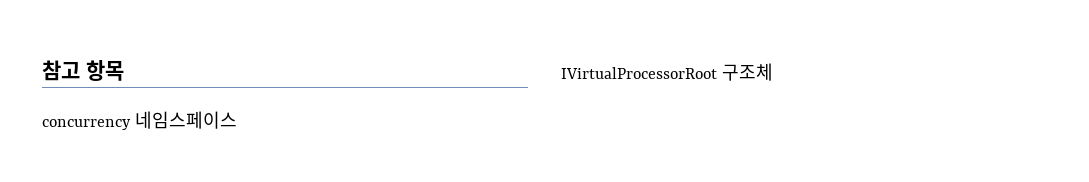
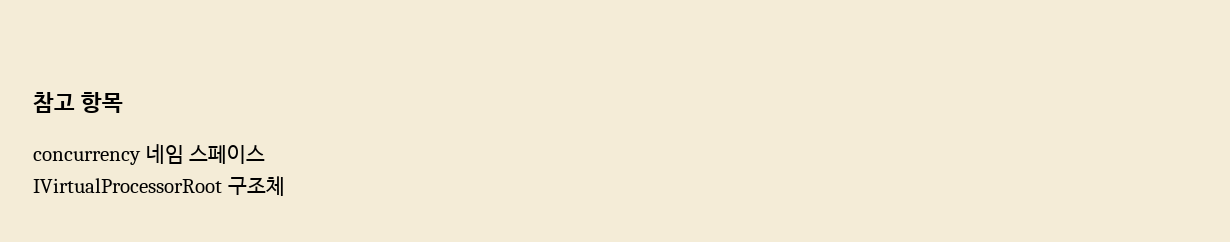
[134,111,237,129] 네임스페이스 -> [145,144,266,164] 네임 스페이스

